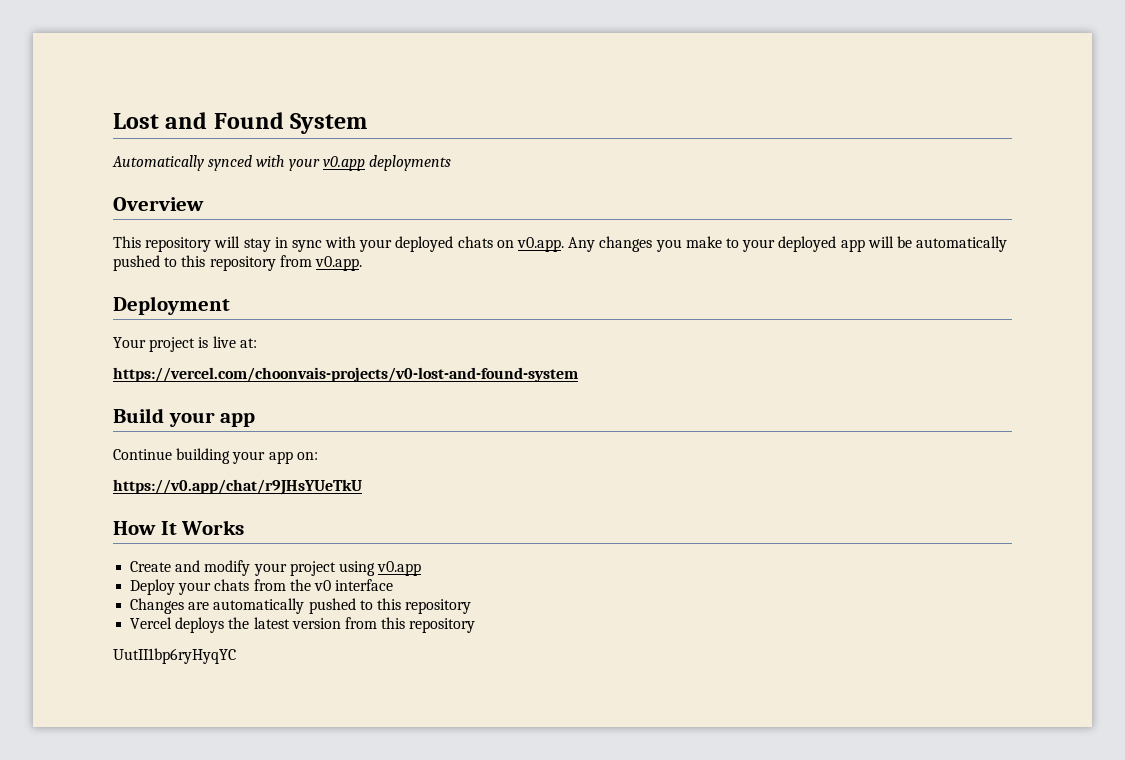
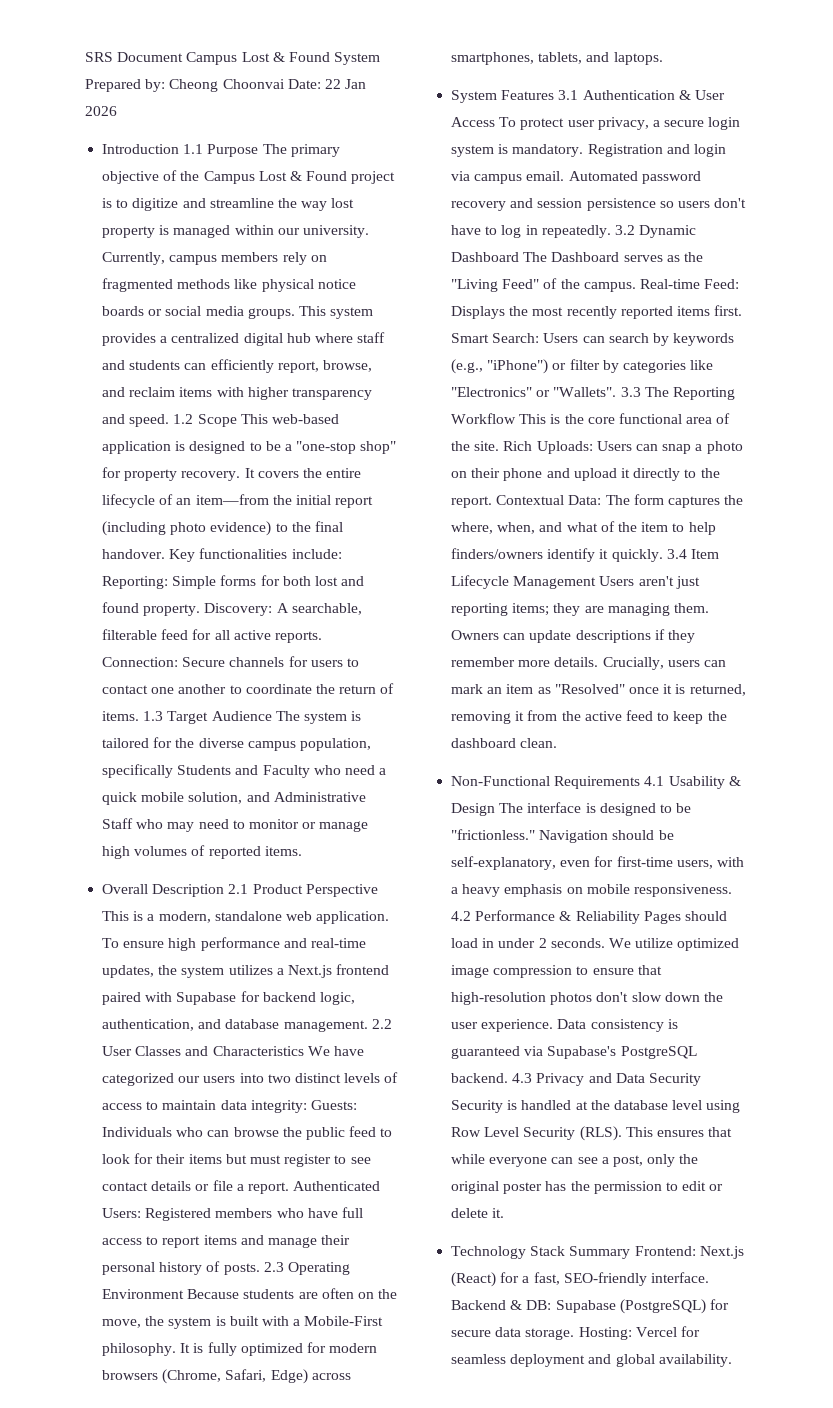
[113,112,368,134] [112,155,451,171] [113,197,204,211] [113,236,1008,252] [113,255,362,271] [113,296,230,315] [113,336,257,352] [113,367,578,382] [113,408,256,427] [113,448,318,464] [113,479,362,495] [113,520,245,535] [130,560,422,576] [130,579,394,595] [130,598,472,614] [130,617,476,633] [113,648,236,664] Lost and Found System // Automatically synced with your v0.app deployments // Overview // This repository will stay in sync with your deployed chats on v0.app. Any changes you make to your deployed app will be automatically pushed to this repository from v0.app. // Deployment // Your project is live at: // https://vercel.com/choonvais-projects/v0-lost-and-found-system // Build your app // Continue building your app on: // https://v0.app/chat/r9JHsYUeTkU // How It Works // Create and modify your project using v0.app // Deploy your chats from the v0 interface // Changes are automatically pushed to this repository // Vercel deploys the latest version from this repository // UutII1bp6ryHyqYC -> [85,52,381,65] [85,79,367,92] [85,106,117,116] [102,144,340,157] [102,170,396,184] [102,198,355,211] [102,225,369,238] [102,252,327,265] [102,278,356,292] [102,306,374,319] [102,332,386,346] [102,359,372,373] [102,387,372,400] [102,414,339,427] [102,441,397,454] [102,467,362,481] [102,494,374,508] [102,521,343,536] [102,548,342,562] [102,575,365,589] [102,602,362,616] [102,629,322,643] [102,656,359,667] [102,683,395,694] [102,711,362,724] [102,737,371,751] [102,764,387,778] [102,792,366,805] [102,818,369,832] [102,845,302,859] [102,884,378,897] [102,911,390,924] [102,937,366,951] [102,964,390,978] [102,991,355,1005] [102,1019,392,1032] [102,1046,364,1056] [102,1072,399,1086] [102,1100,357,1113] [102,1126,393,1140] [102,1153,371,1167] [102,1180,381,1194] [102,1207,363,1221] [102,1235,351,1248] [102,1261,350,1275] [102,1288,398,1299] [102,1316,384,1329] [102,1342,378,1356] [102,1369,351,1384] [451,52,663,65] [451,90,725,103] [451,117,741,130] [451,144,726,157] [451,171,701,184] [451,198,747,211] [451,225,697,238] [451,252,703,262] [451,278,740,292] [451,305,743,319] [451,333,735,346] [451,359,714,374] [451,387,735,400] [451,413,731,424] [451,441,743,454] [451,468,720,481] [451,494,744,508] [451,521,716,535] [451,548,719,562] [451,575,700,589] [451,603,709,616] [451,629,695,643] [451,657,726,670] [451,684,746,696] [451,710,727,724] [451,738,558,748] [451,776,741,789] [451,802,692,816] [451,829,674,843] [451,856,744,870] [451,884,732,897] [451,910,727,924] [451,938,740,951] [451,965,662,978] [451,992,723,1005] [451,1019,678,1032] [451,1046,697,1059] [451,1073,701,1086] [451,1100,741,1113] [451,1126,733,1141] [451,1154,699,1167] [451,1181,724,1194] [451,1208,505,1218] [451,1246,744,1259] [451,1272,709,1287] [451,1299,729,1314] [451,1326,700,1340] [451,1354,732,1367] SRS Document Campus Lost & Found System Prepared by: Cheong Choonvai Date: 22 Jan 2026 // Introduction 1.1 Purpose The primary objective of the Campus Lost & Found project is to digitize and streamline the way lost property is managed within our university. Currently, campus members rely on fragmented methods like physical notice boards or social media groups. This system provides a centralized digital hub where staff and students can efficiently report, browse, and reclaim items with higher transparency and speed. 1.2 Scope This web-based application is designed to be a "one-stop shop" for property recovery. It covers the entire lifecycle of an item—from the initial report (including photo evidence) to the final handover. Key functionalities include: Reporting: Simple forms for both lost and found property. Discovery: A searchable, filterable feed for all active reports. Connection: Secure channels for users to contact one another to coordinate the return of items. 1.3 Target Audience The system is tailored for the diverse campus population, specifically Students and Faculty who need a quick mobile solution, and Administrative Staff who may need to monitor or manage high volumes of reported items. // Overall Description 2.1 Product Perspective This is a modern, standalone web application. To ensure high performance and real-time updates, the system utilizes a Next.js frontend paired with Supabase for backend logic, authentication, and database management. 2.2 User Classes and Characteristics We have categorized our users into two distinct levels of access to maintain data integrity: Guests: Individuals who can browse the public feed to look for their items but must register to see contact details or file a report. Authenticated Users: Registered members who have full access to report items and manage their personal history of posts. 2.3 Operating Environment Because students are often on the move, the system is built with a Mobile-First philosophy. It is fully optimized for modern browsers (Chrome, Safari, Edge) across smartphones, tablets, and laptops. // System Features 3.1 Authentication & User Access To protect user privacy, a secure login system is mandatory. Registration and login via campus email. Automated password recovery and session persistence so users don't have to log in repeatedly. 3.2 Dynamic Dashboard The Dashboard serves as the "Living Feed" of the campus. Real-time Feed: Displays the most recently reported items first. Smart Search: Users can search by keywords (e.g., "iPhone") or filter by categories like "Electronics" or "Wallets". 3.3 The Reporting Workflow This is the core functional area of the site. Rich Uploads: Users can snap a photo on their phone and upload it directly to the report. Contextual Data: The form captures the where, when, and what of the item to help finders/owners identify it quickly. 3.4 Item Lifecycle Management Users aren't just reporting items; they are managing them. Owners can update descriptions if they remember more details. Crucially, users can mark an item as "Resolved" once it is returned, removing it from the active feed to keep the dashboard clean. // Non-Functional Requirements 4.1 Usability & Design The interface is designed to be "frictionless." Navigation should be self-explanatory, even for first-time users, with a heavy emphasis on mobile responsiveness. 4.2 Performance & Reliability Pages should load in under 2 seconds. We utilize optimized image compression to ensure that high-resolution photos don't slow down the user experience. Data consistency is guaranteed via Supabase's PostgreSQL backend. 4.3 Privacy and Data Security Security is handled at the database level using Row Level Security (RLS). This ensures that while everyone can see a post, only the original poster has the permission to edit or delete it. // Technology Stack Summary Frontend: Next.js (React) for a fast, SEO-friendly interface. Backend & DB: Supabase (PostgreSQL) for secure data storage. Hosting: Vercel for seamless deployment and global availability.

